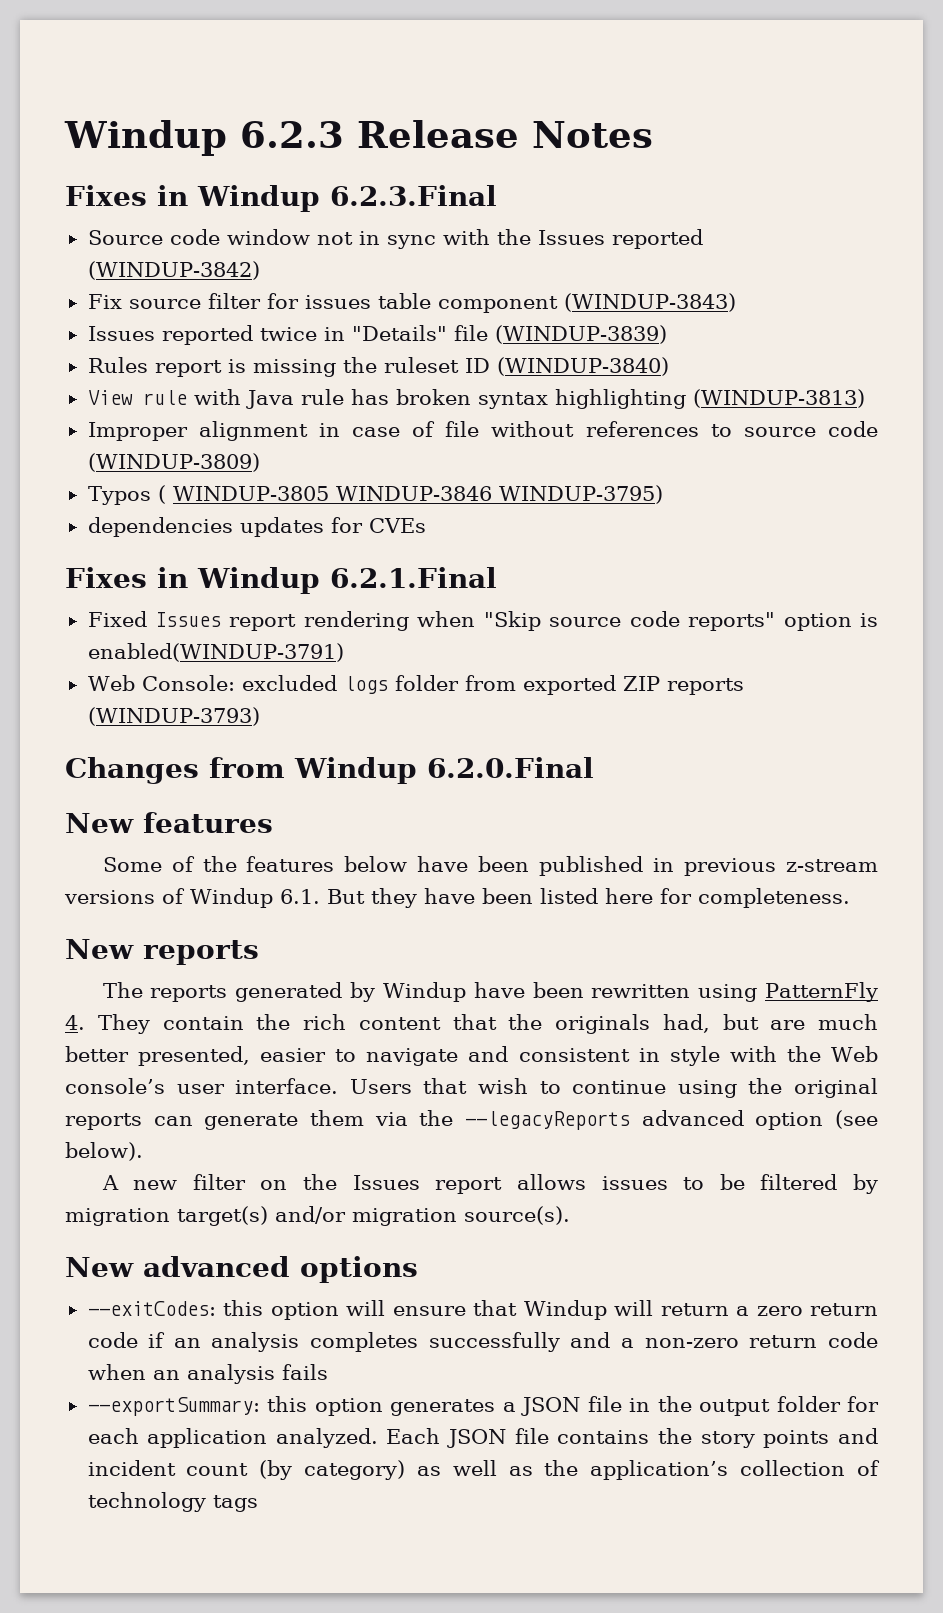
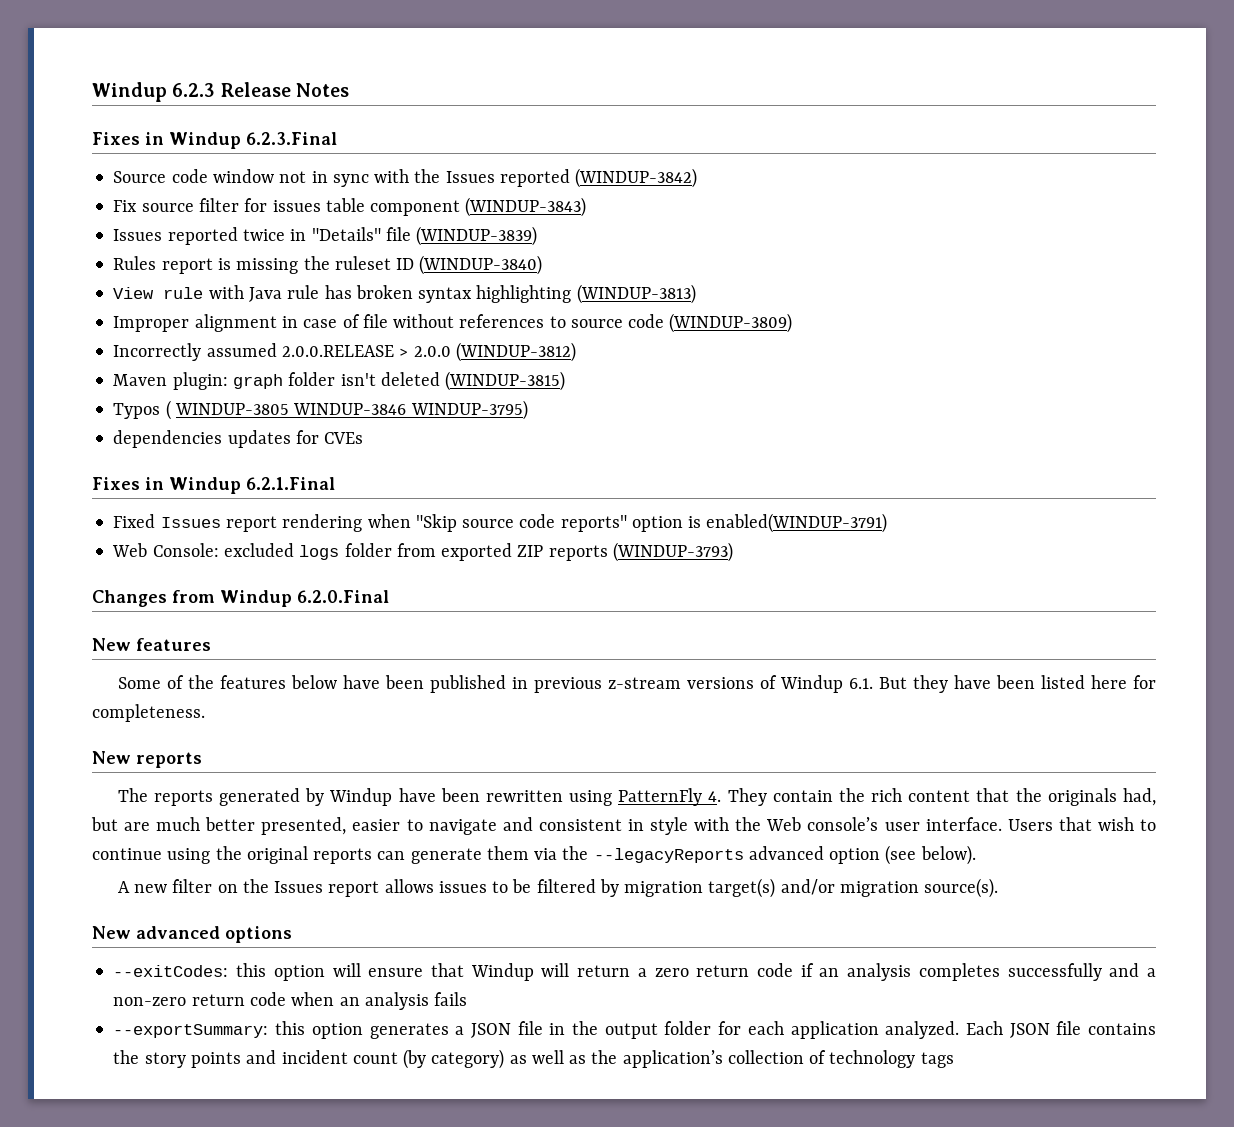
(260, 462) none -> [113,342,576,362] [113,371,566,391] // Incorrectly assumed 2.0.0.RELEASE > 2.0.0 (WINDUP-3812) // Maven plugin: graph folder isn't deleted (WINDUP-3815)

